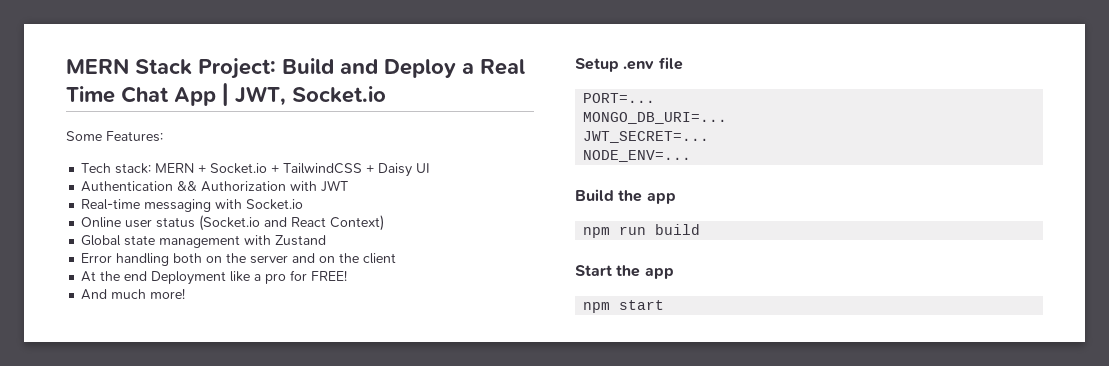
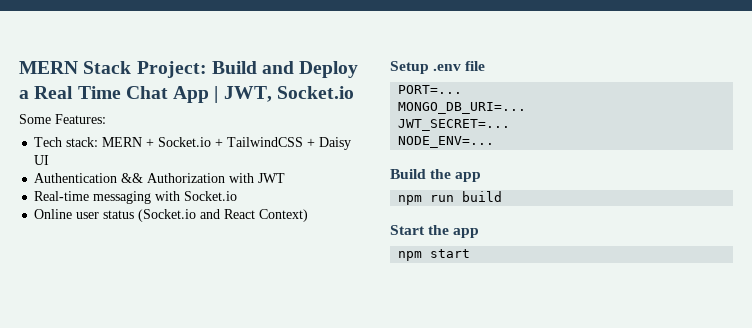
[81,235,327,248] [81,253,397,266] [81,270,348,285] [81,288,186,300] // Global state management with Zustand // Error handling both on the server and on the client // At the end Deployment like a pro for FREE! // And much more! -> (309, 215) none

